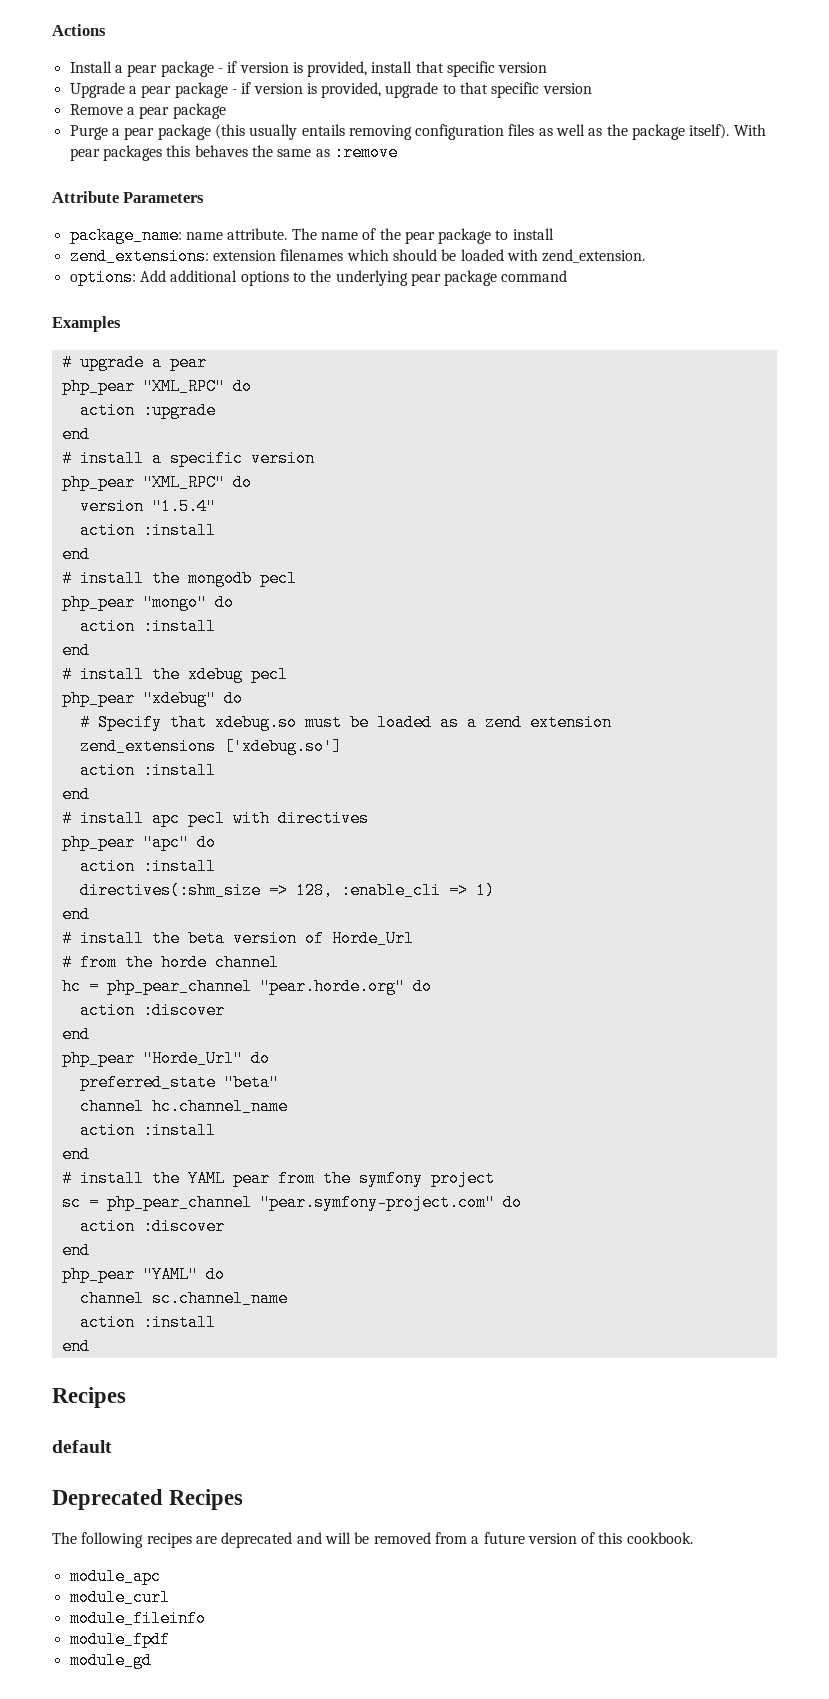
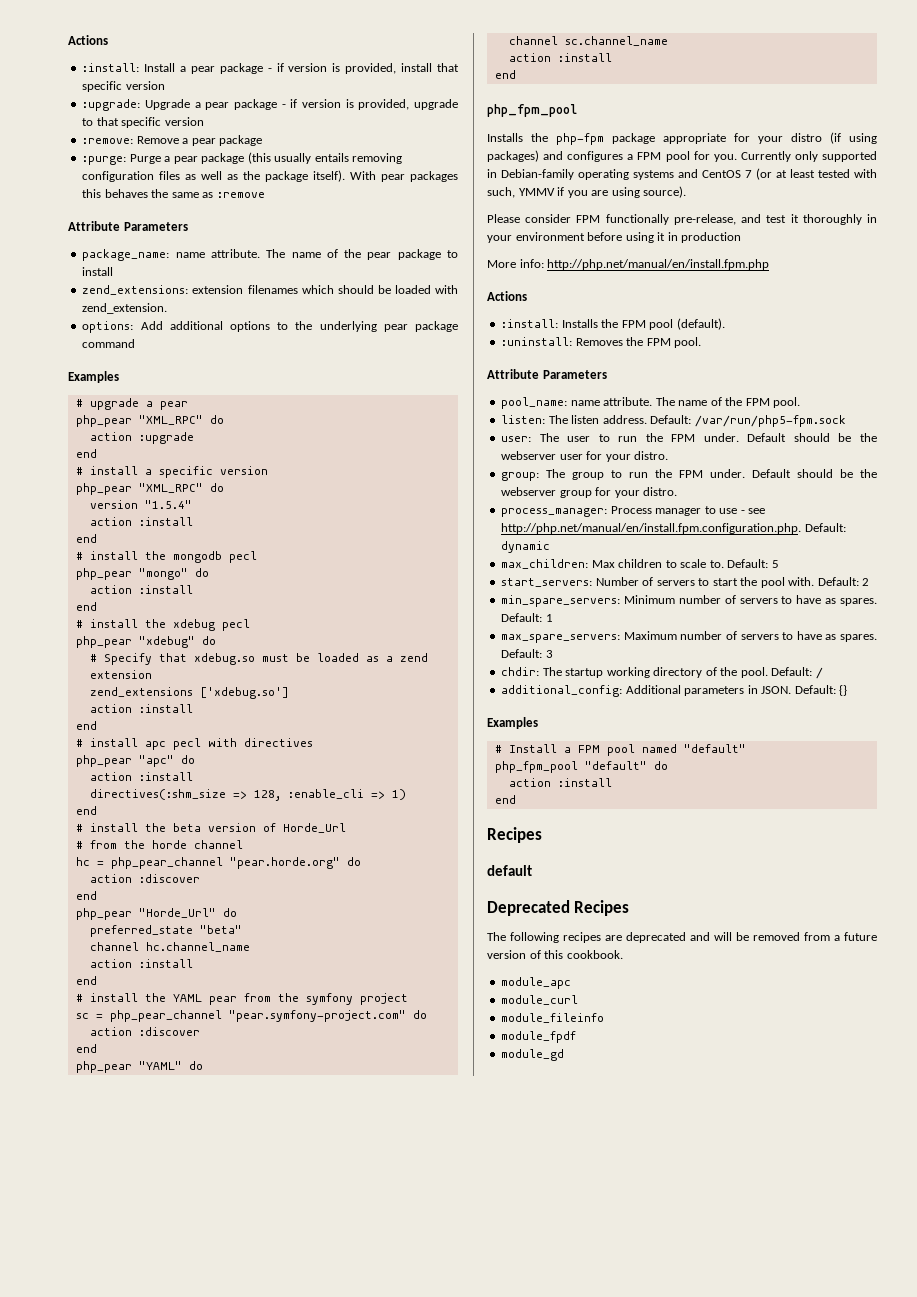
[52,24,106,36] Actions // -> [68,35,108,45] [82,63,140,72] Actions // :install:
(548, 67) none -> [82,99,141,111] :upgrade:
(592, 88) none -> [82,138,134,144] :remove:
(226, 111) none -> [82,156,127,165] :purge:
(90, 1346) none -> [487,104,577,117] [487,132,877,145] [487,150,877,162] [487,168,877,180] [487,186,687,198] [487,214,877,225] [487,232,742,243] [487,259,770,270] [487,291,527,301] [501,318,725,330] [501,337,702,348] [487,369,607,379] [501,397,801,409] [501,415,846,427] [501,433,877,442] [501,451,669,462] [501,469,877,481] [501,487,678,498] [501,506,766,517] [501,523,846,534] [501,541,551,553] [501,559,779,569] [501,577,870,588] [501,595,877,607] [501,613,553,622] [501,631,877,643] [501,649,553,658] [501,667,823,679] [501,685,848,697] [487,717,538,729] [494,744,746,756] [494,761,668,773] [508,778,612,787] [494,795,516,804] // php_fpm_pool // Installs the php-fpm package appropriate for your distro (if using packages) and configures a FPM pool for you. Currently only supported in Debian-family operating systems and CentOS 7 (or at least tested with such, YMMV if you are using source). // Please consider FPM functionally pre-release, and test it thoroughly in your environment before using it in production // More info: http://php.net/manual/en/install.fpm.php // Actions // :install: Installs the FPM pool (default). // :uninstall: Removes the FPM pool. // Attribute Parameters // pool_name: name attribute. The name of the FPM pool. // listen: The listen address. Default: /var/run/php5-fpm.sock // user: The user to run the FPM under. Default should be the webserver user for your distro. // group: The group to run the FPM under. Default should be the webserver group for your distro. // process_manager: Process manager to use - see http://php.net/manual/en/install.fpm.configuration.php. Default: dynamic // max_children: Max children to scale to. Default: 5 // start_servers: Number of servers to start the pool with. Default: 2 // min_spare_servers: Minimum number of servers to have as spares. Default: 1 // max_spare_servers: Maximum number of servers to have as spares. Default: 3 // chdir: The startup working directory of the pool. Default: / // additional_config: Additional parameters in JSON. Default: {} // Examples // # Install a FPM pool named "default" // php_fpm_pool "default" do // action :install // end

